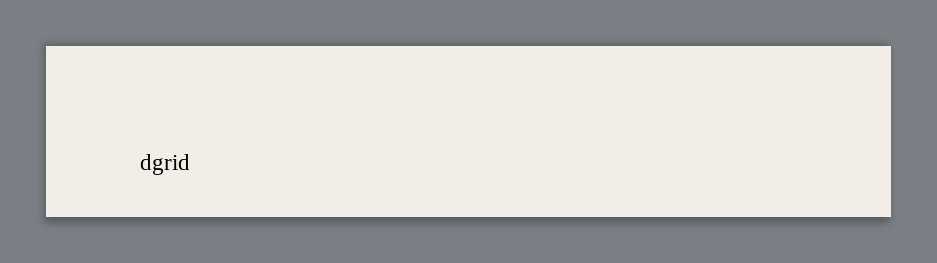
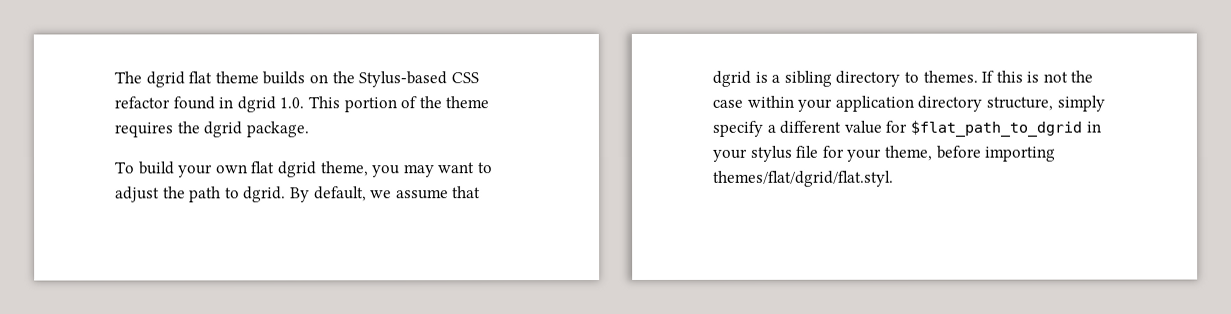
[140,154,190,175] dgrid -> [114,71,479,88] [114,96,490,113] [114,121,309,138] [115,161,493,178] [115,186,482,203] [712,70,1094,87] [712,95,1105,112] [712,120,1101,137] [712,145,1057,162] [713,170,894,187] The dgrid flat theme builds on the Stylus-based CSS refactor found in dgrid 1.0. This portion of the theme requires the dgrid package. // To build your own flat dgrid theme, you may want to adjust the path to dgrid. By default, we assume that dgrid is a sibling directory to themes. If this is not the case within your application directory structure, simply specify a different value for $flat_path_to_dgrid in your stylus file for your theme, before importing themes/flat/dgrid/flat.styl.

